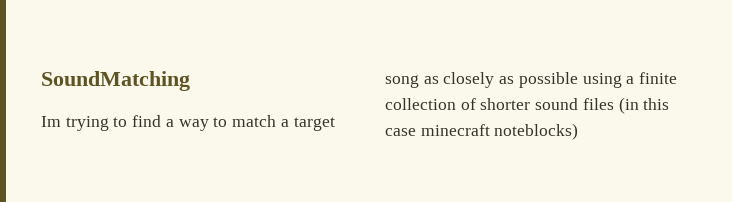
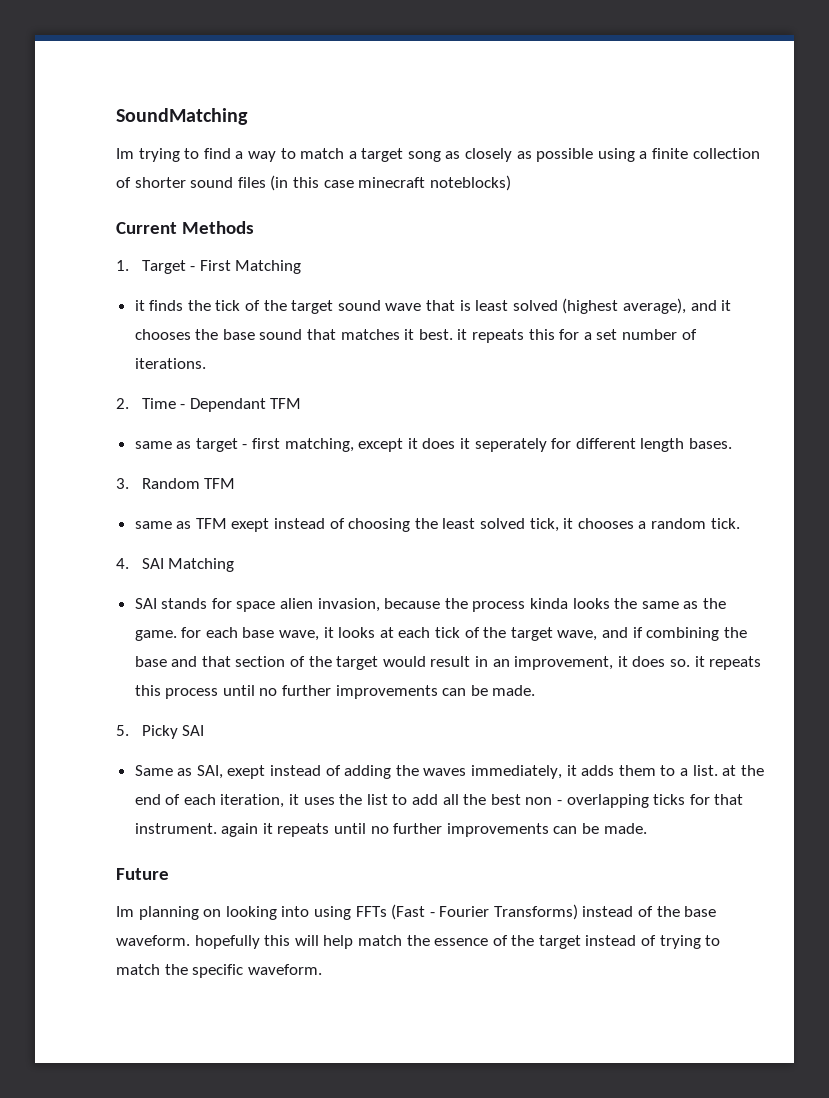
(579, 131) none -> [116,221,254,234] [116,260,302,274] [134,298,732,314] [134,329,697,343] [134,358,206,369] [116,398,302,412] [134,438,732,452] [116,478,236,489] [134,518,740,532] [116,558,235,572] [134,598,726,612] [134,627,747,641] [134,656,762,670] [134,685,536,699] [116,725,205,739] [134,765,764,779] [134,794,744,808] [134,823,647,837] [116,868,169,880] [116,904,717,920] [116,935,721,949] [116,964,322,978] // Current Methods // 1. Target - First Matching // it finds the tick of the target sound wave that is least solved (highest average), and it chooses the base sound that matches it best. it repeats this for a set number of iterations. // 2. Time - Dependant TFM // same as target - first matching, except it does it seperately for different length bases. // 3. Random TFM // same as TFM exept instead of choosing the least solved tick, it chooses a random tick. // 4. SAI Matching // SAI stands for space alien invasion, because the process kinda looks the same as the game. for each base wave, it looks at each tick of the target wave, and if combining the base and that section of the target would result in an improvement, it does so. it repeats this process until no further improvements can be made. // 5. Picky SAI // Same as SAI, exept instead of adding the waves immediately, it adds them to a list. at the end of each iteration, it uses the list to add all the best non - overlapping ticks for that instrument. again it repeats until no further improvements can be made. // Future // Im planning on looking into using FFTs (Fast - Fourier Transforms) instead of the base waveform. hopefully this will help match the essence of the target instead of trying to match the specific waveform.

